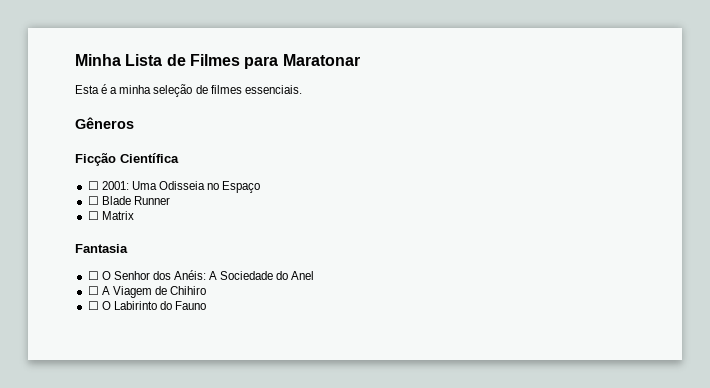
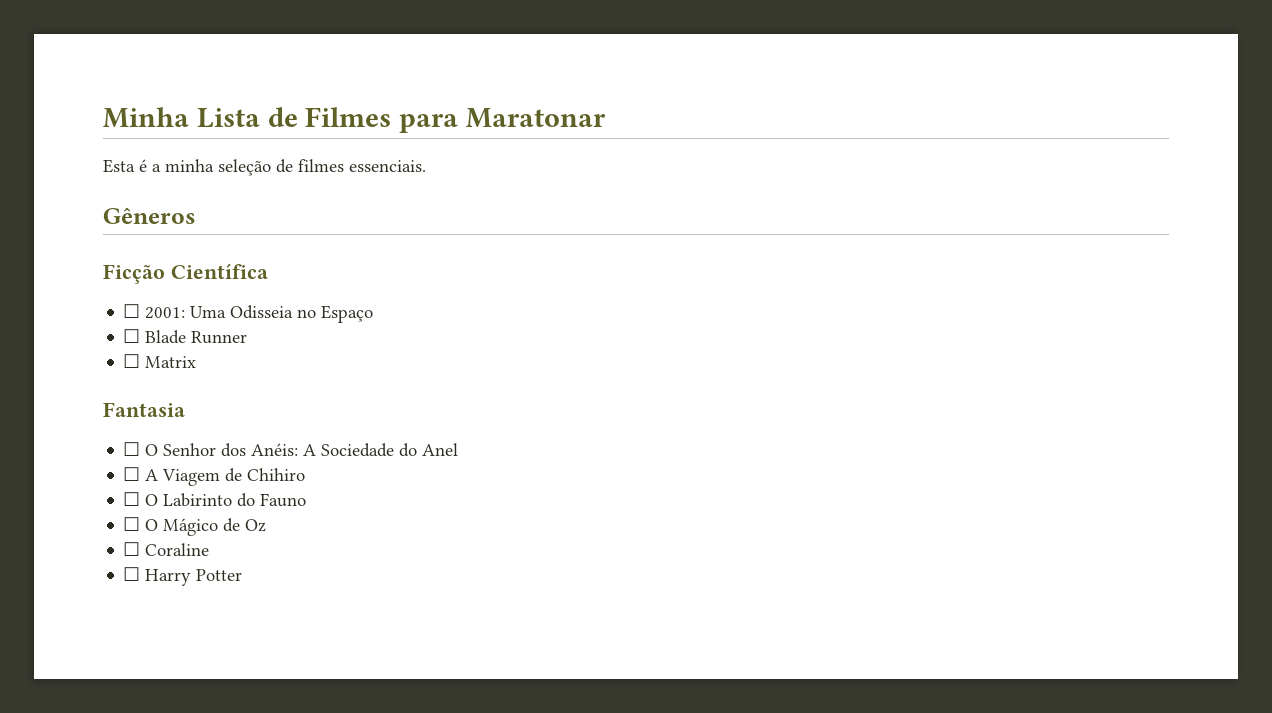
(207, 305) none -> [123,517,267,536] [123,542,210,556] [123,567,243,586] // ☐ O Mágico de Oz // ☐ Coraline // ☐ Harry Potter

